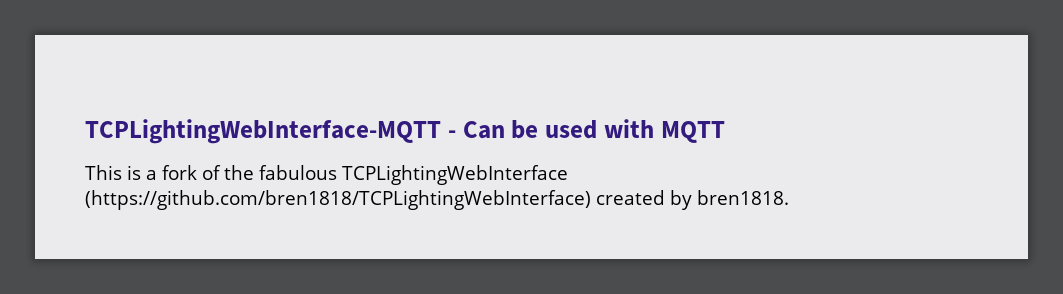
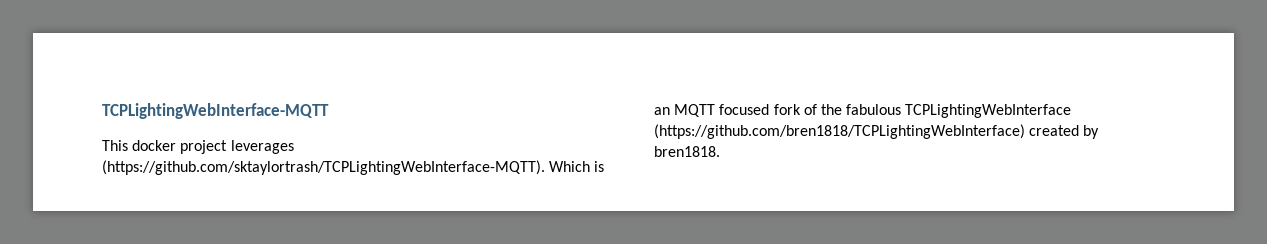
[447,119,725,143] [85,165,157,180] - Can be used with MQTT // This is a -> [102,140,294,154] [102,160,605,175] [654,104,770,117] // This docker project leverages (https://github.com/sktaylortrash/TCPLightingWebInterface-MQTT). Which is an MQTT focused

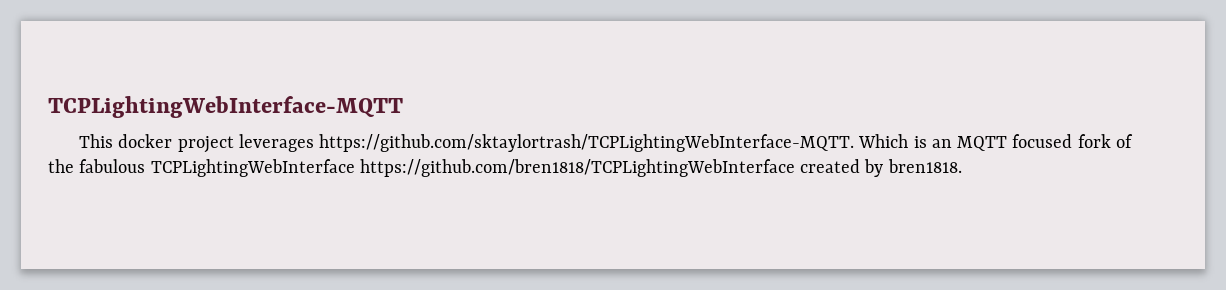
[102,160,545,175] (https://github.com/sktaylortrash/TCPLightingWebInterface-MQTT). -> [319,134,855,152] https://github.com/sktaylortrash/TCPLightingWebInterface-MQTT.
[654,124,1025,139] (https://github.com/bren1818/TCPLightingWebInterface) -> [359,159,795,177] https://github.com/bren1818/TCPLightingWebInterface

